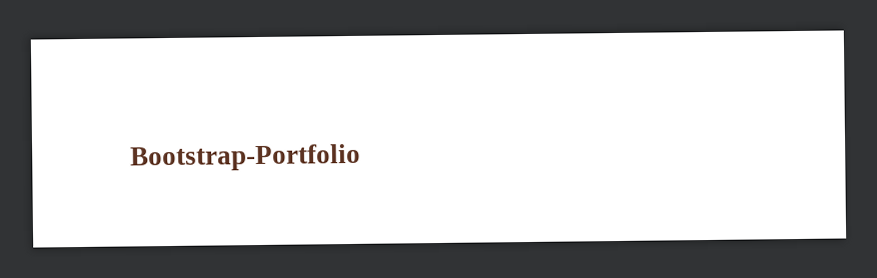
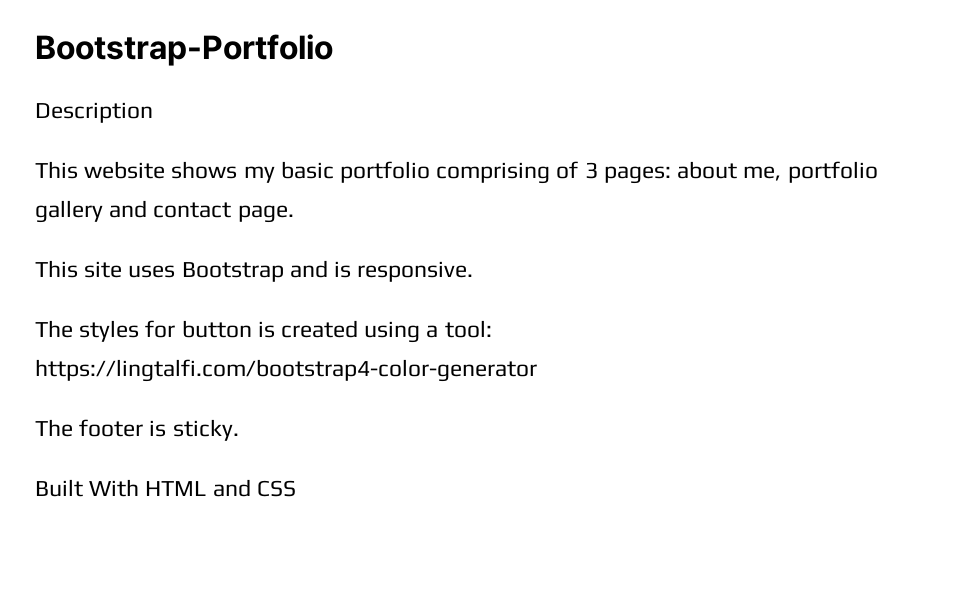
(361, 157) none -> [35,102,153,123] [35,161,878,184] [35,200,294,223] [35,260,474,282] [35,320,492,343] [35,359,537,382] [35,419,239,441] [35,479,296,497] // Description // This website shows my basic portfolio comprising of 3 pages: about me, portfolio gallery and contact page. // This site uses Bootstrap and is responsive. // The styles for button is created using a tool: https://lingtalfi.com/bootstrap4-color-generator // The footer is sticky. // Built With HTML and CSS

